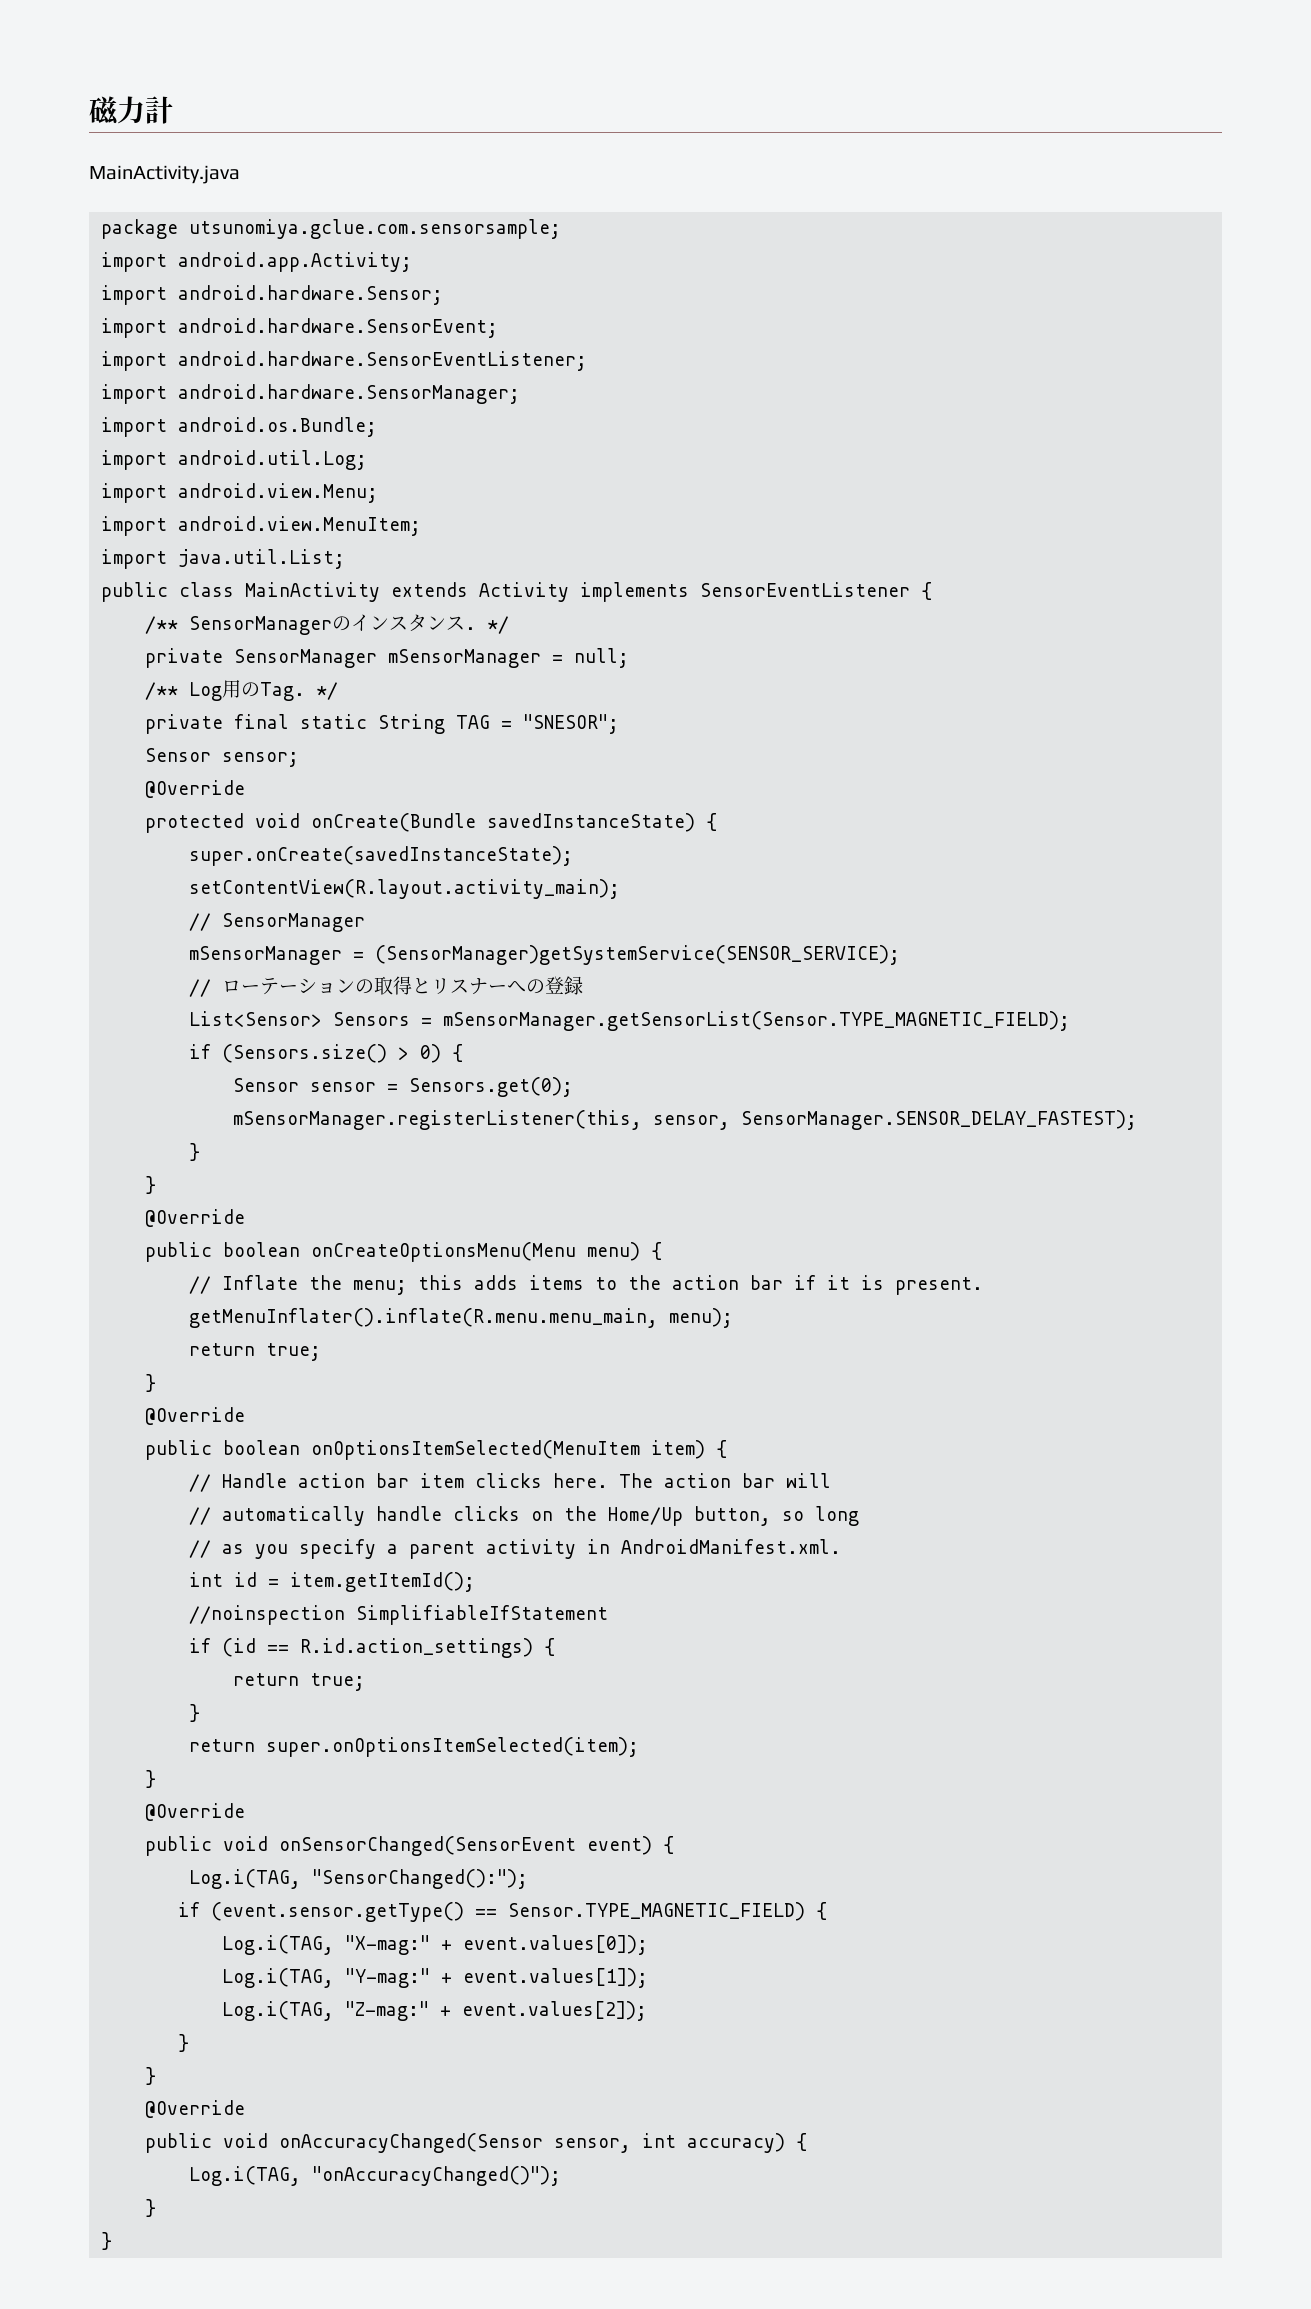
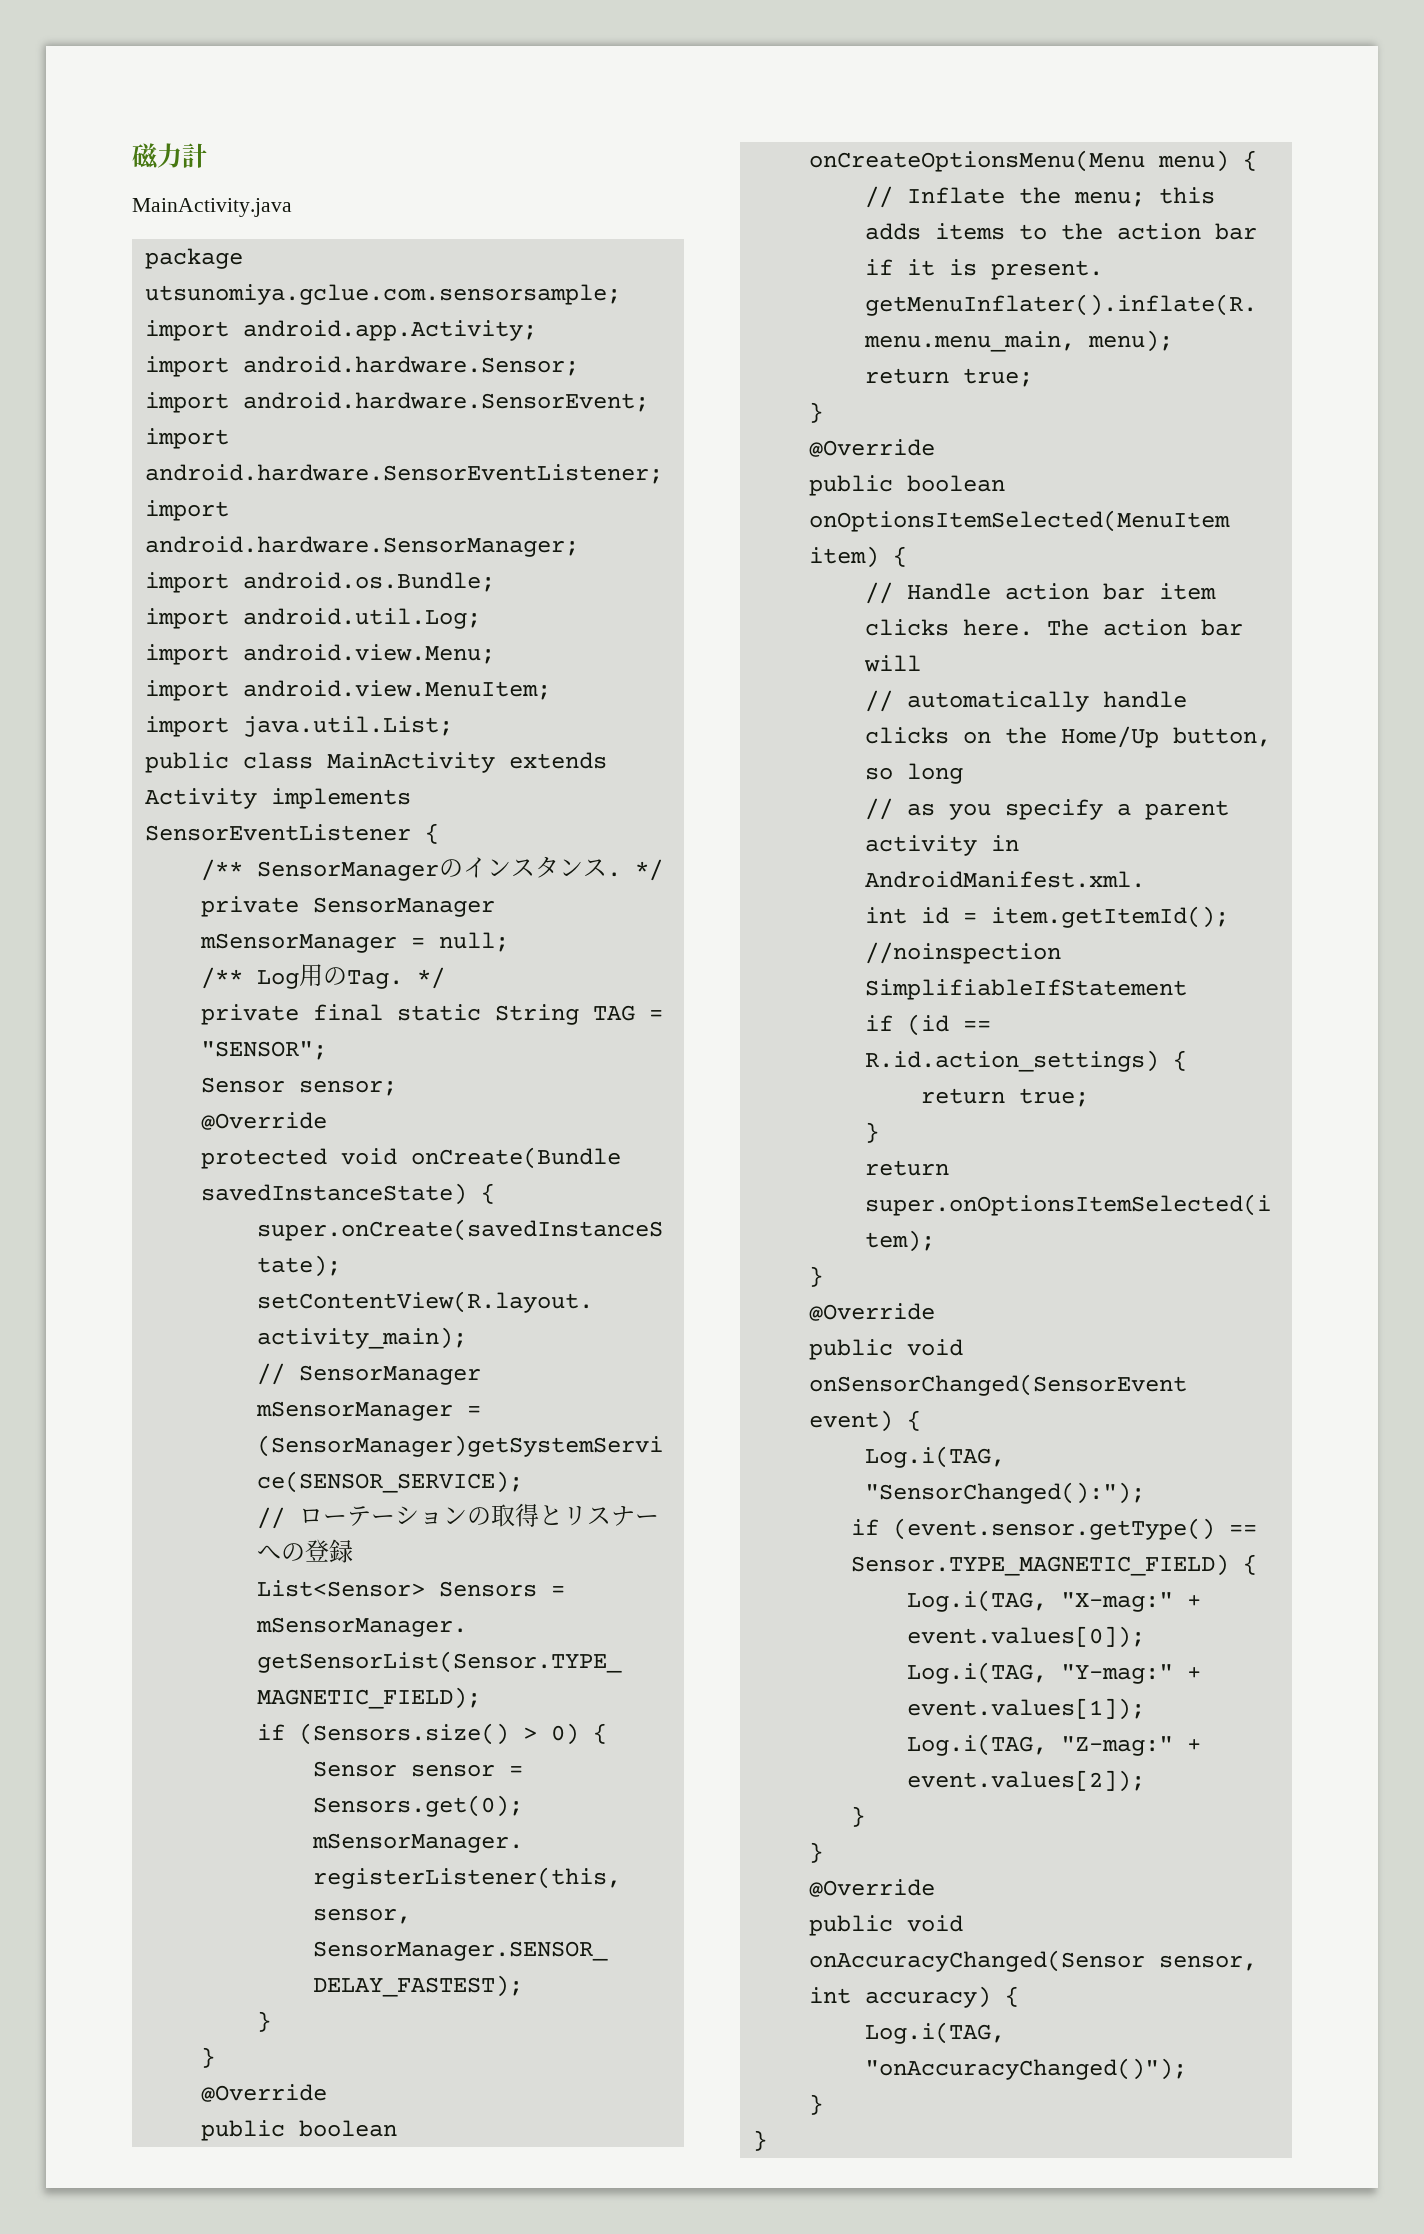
[523,714,619,734] "SNESOR"; -> [200,1041,327,1060] "SENSOR";

